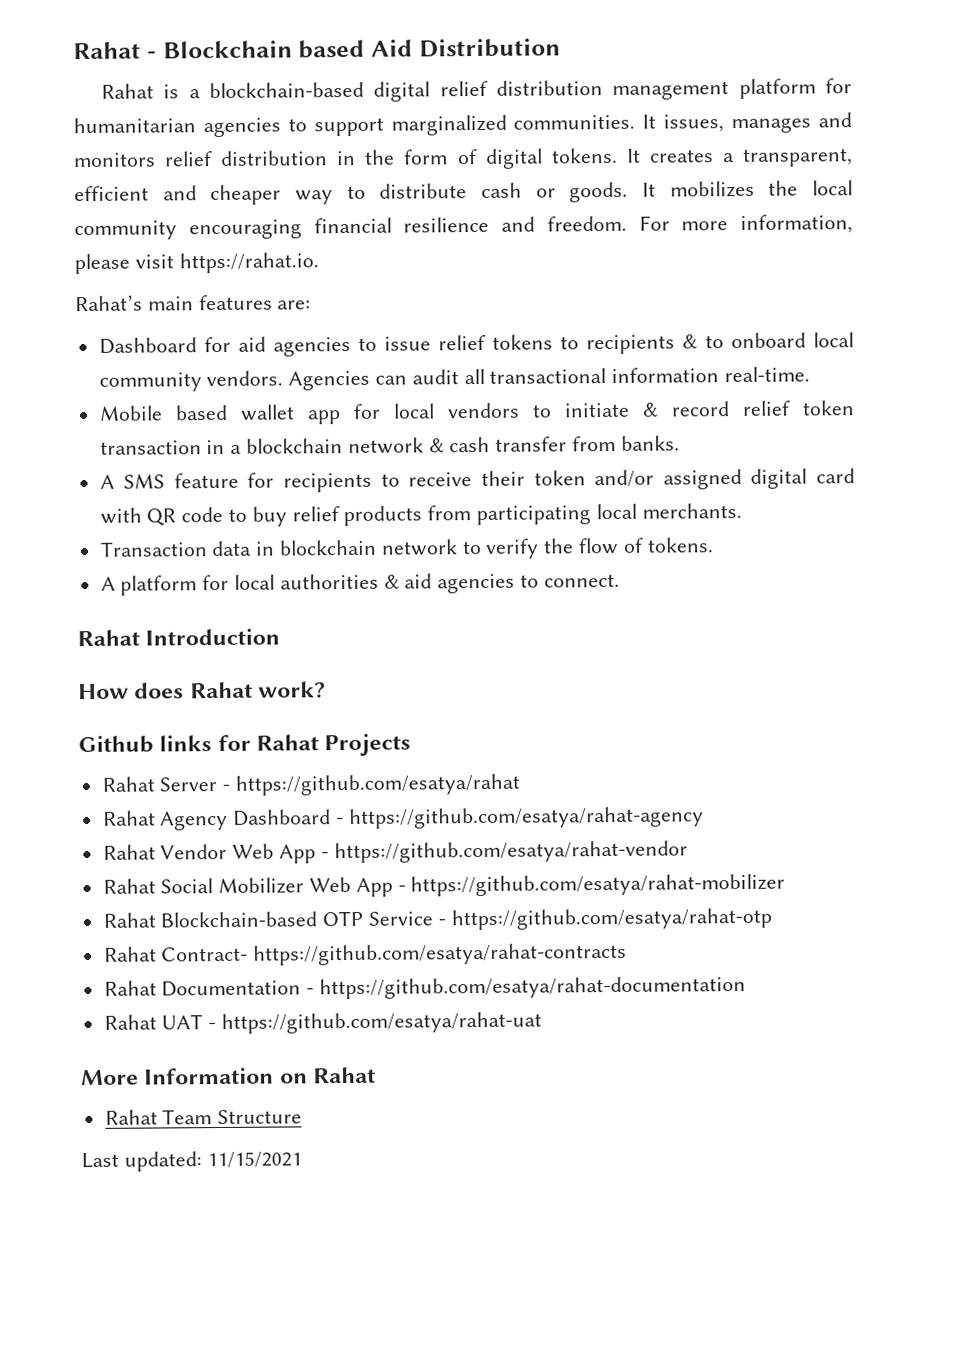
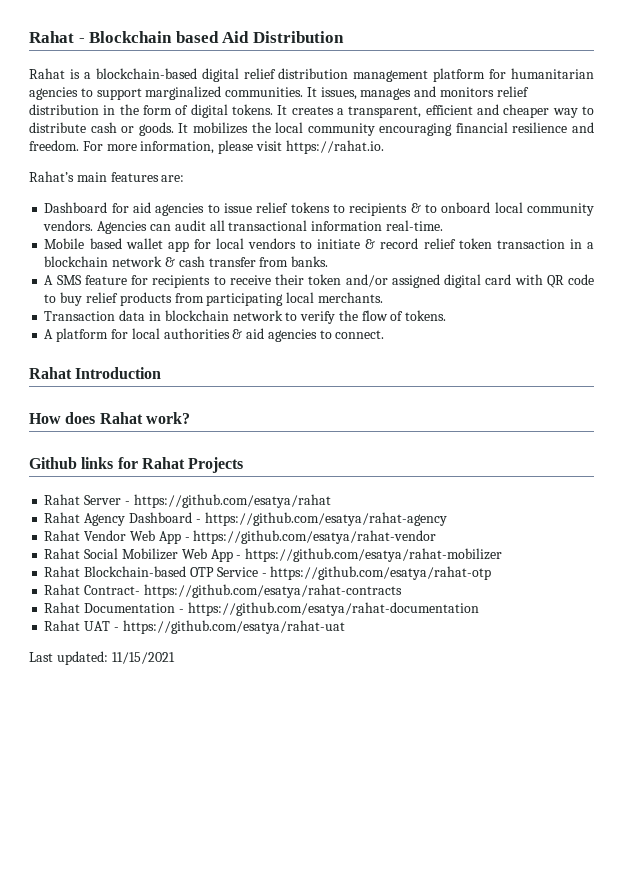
[81,1066,377,1086] [104,1109,303,1125] // More Information on Rahat // Rahat Team Structure -> (345, 627) none

